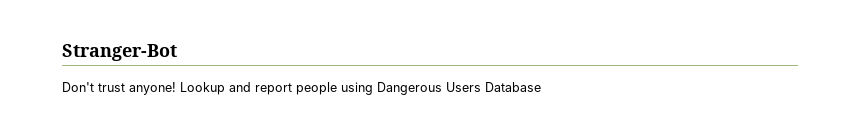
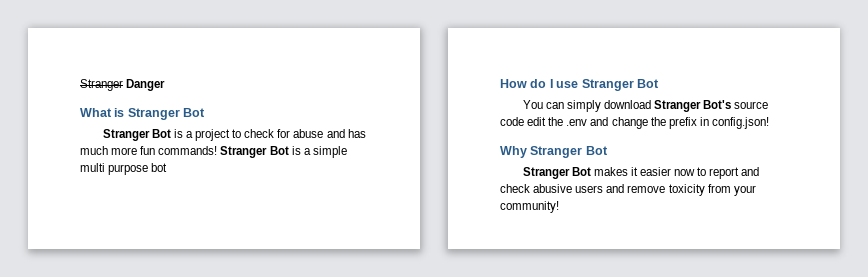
[62,44,177,61] [62,82,541,95] Stranger-Bot // Don't trust anyone! Lookup and report people using Dangerous Users Database -> [80,79,166,91] [80,108,206,120] [102,129,366,141] [80,146,347,158] [80,163,168,175] [500,79,659,91] [522,100,769,112] [500,117,769,129] [500,146,608,158] [522,167,760,179] [500,184,756,196] [500,201,559,213] Stranger Danger // What is Stranger Bot // Stranger Bot is a project to check for abuse and has much more fun commands! Stranger Bot is a simple multi purpose bot // How do I use Stranger Bot // You can simply download Stranger Bot's source code edit the .env and change the prefix in config.json! // Why Stranger Bot // Stranger Bot makes it easier now to report and check abusive users and remove toxicity from your community!

